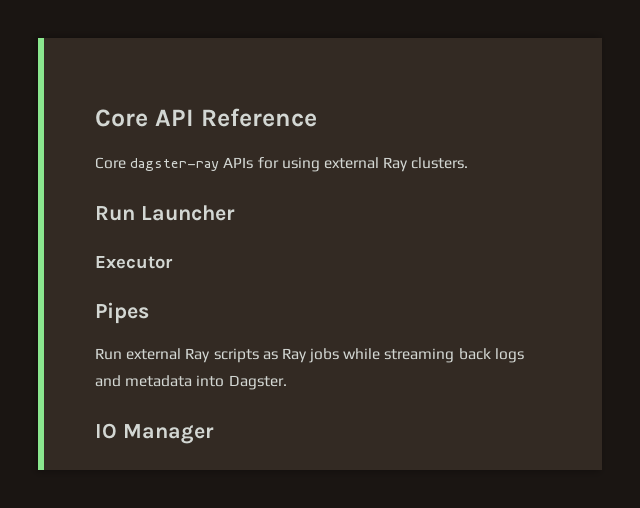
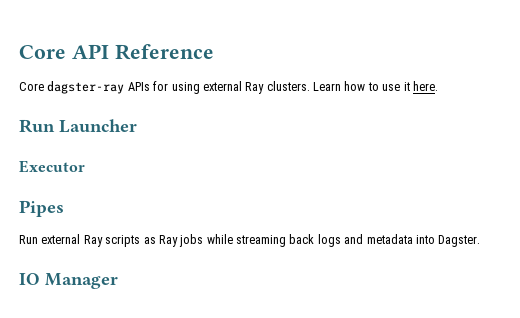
(469, 163) none -> [313,81,438,91] Learn how to use it here.

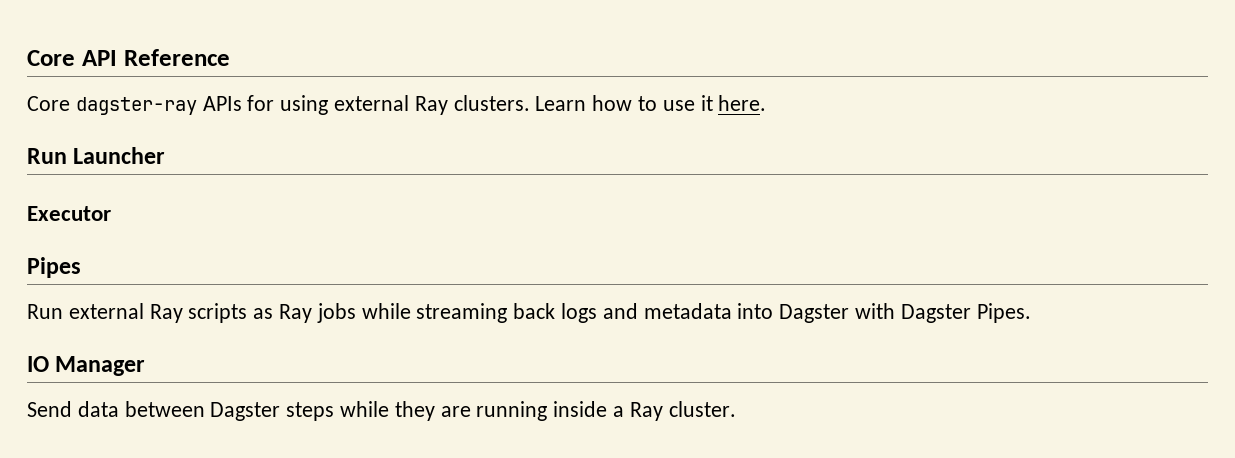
[438,235,481,247] [19,273,118,289] Dagster. // IO Manager -> [779,303,1031,323] [27,356,146,376] [27,401,736,421] Dagster with Dagster Pipes. // IO Manager // Send data between Dagster steps while they are running inside a Ray cluster.

